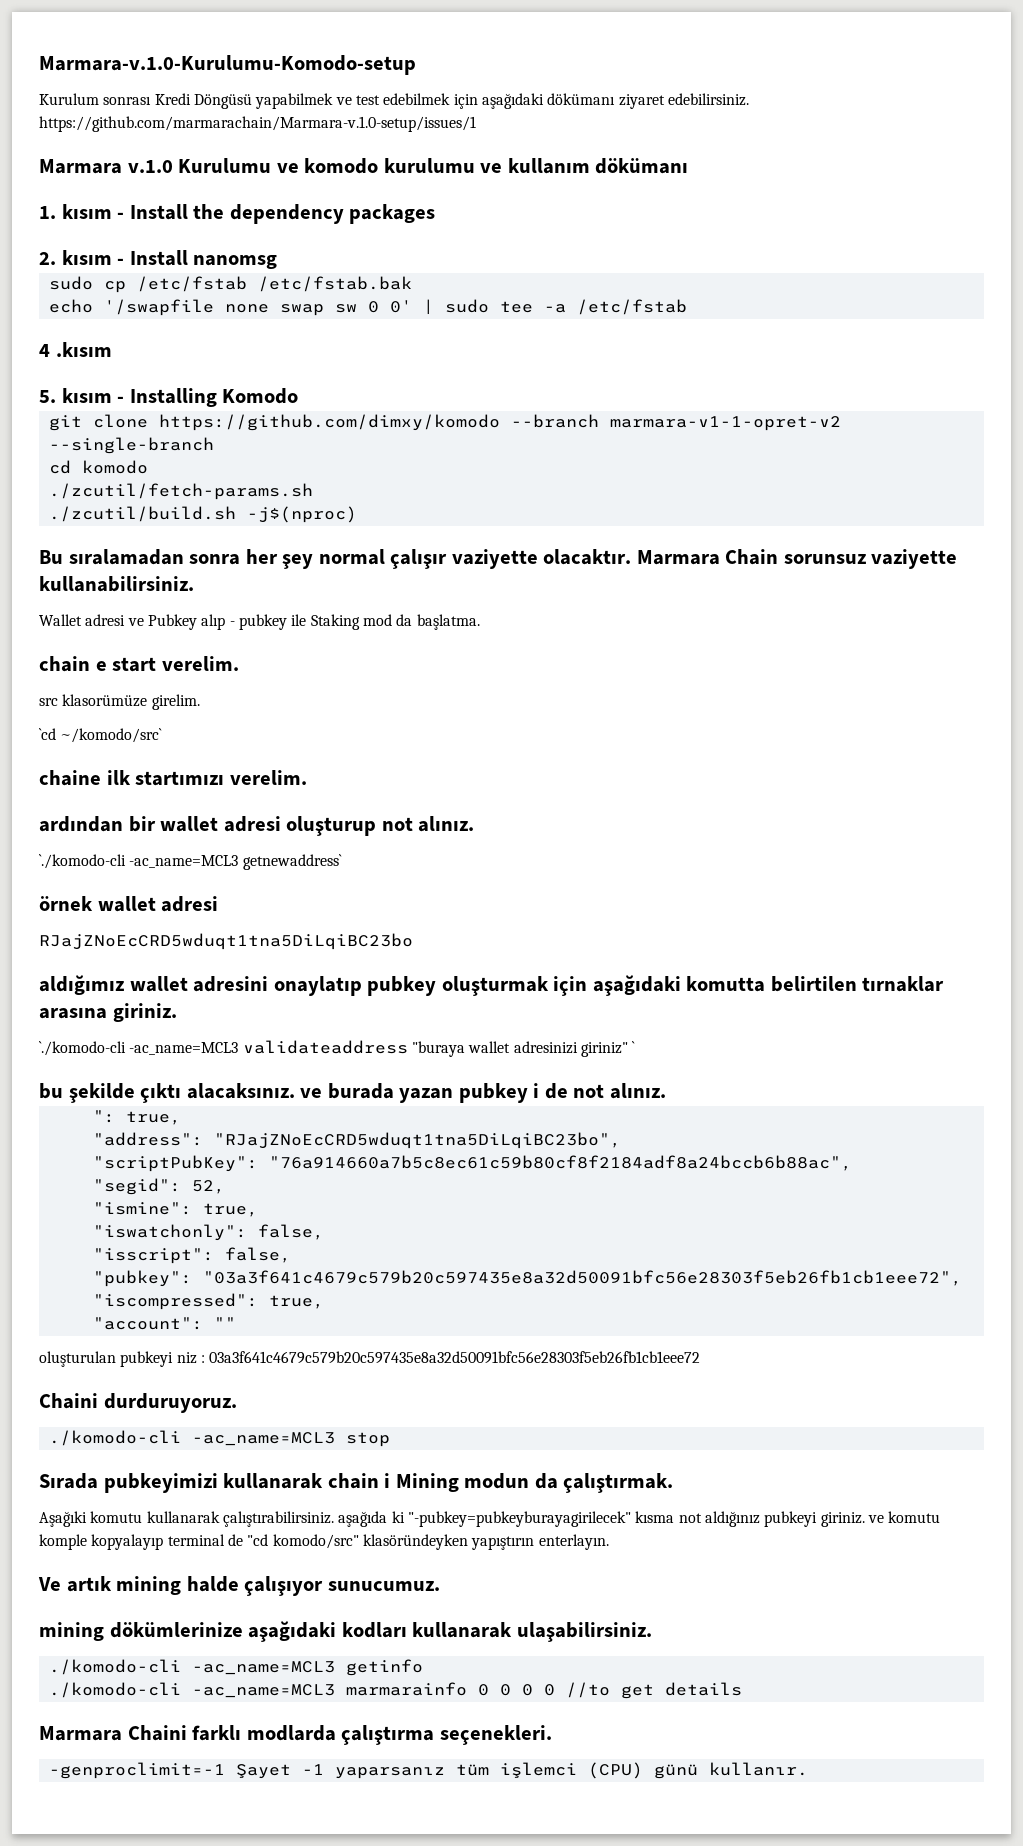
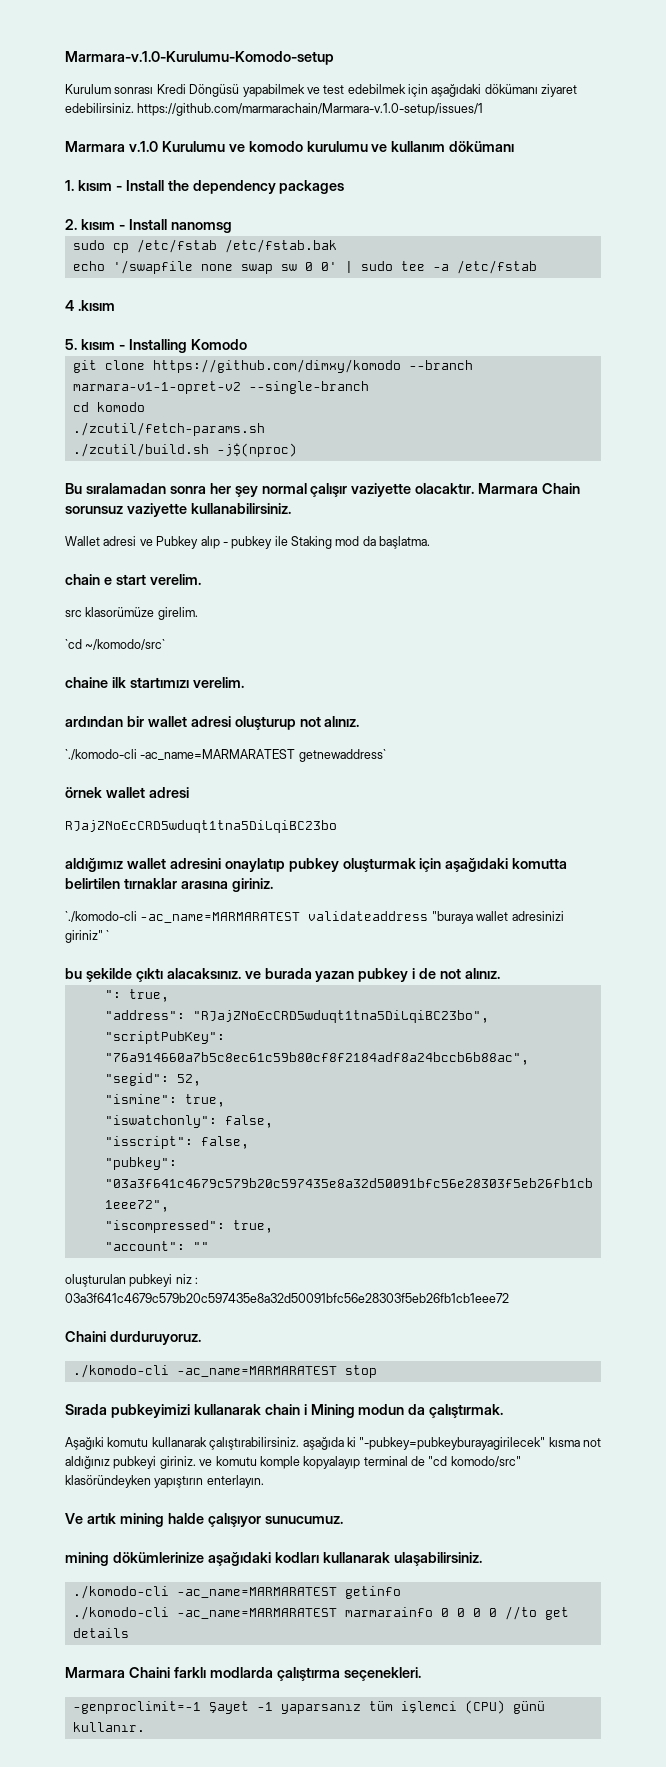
[129,855,239,868] -ac_name=MCL3 -> [140,749,296,760] -ac_name=MARMARATEST
[129,1042,239,1055] -ac_name=MCL3 -> [140,912,301,923] -ac_name=MARMARATEST
[191,1432,335,1446] -ac_name=MCL3 -> [176,1366,337,1377] -ac_name=MARMARATEST
[191,1661,335,1675] -ac_name=MCL3 -> [176,1587,337,1598] -ac_name=MARMARATEST
[191,1684,335,1698] -ac_name=MCL3 -> [176,1608,337,1619] -ac_name=MARMARATEST

